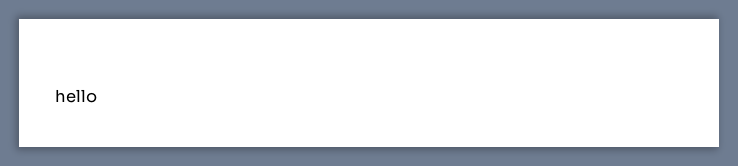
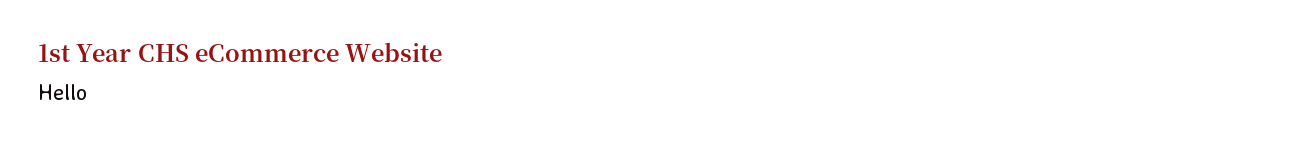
[55,89,97,103] hello -> [38,42,443,62] [38,84,87,100] 1st Year CHS eCommerce Website // Hello

